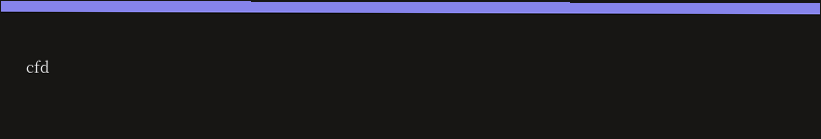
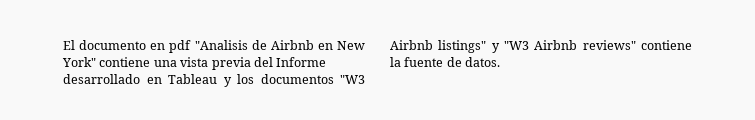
[25,59,51,73] cfd -> [63,40,365,53] [62,57,327,70] [63,74,365,87] [390,40,692,53] [390,57,501,67] El documento en pdf "Analisis de Airbnb en New York" contiene una vista previa del Informe desarrollado en Tableau y los documentos "W3 Airbnb listings" y "W3 Airbnb reviews" contiene la fuente de datos.

